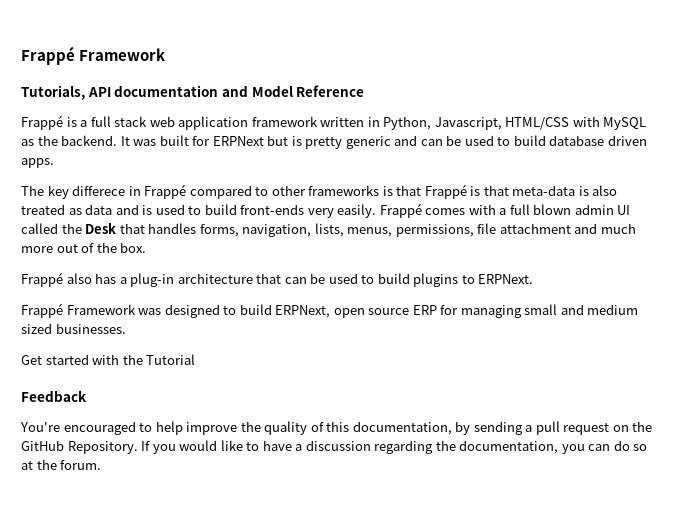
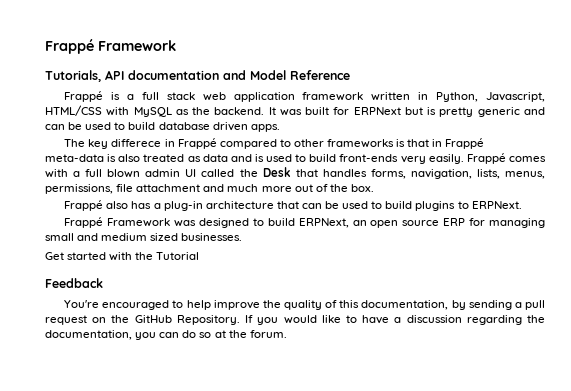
[424,184,509,199] Frappé is that -> [432,138,485,149] in Frappé
(331, 311) none -> [352,220,367,226] an

